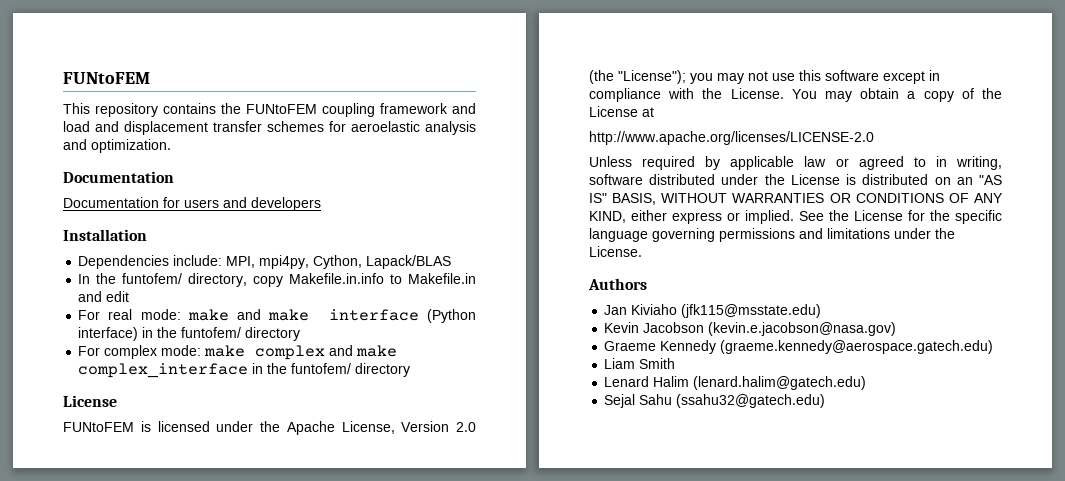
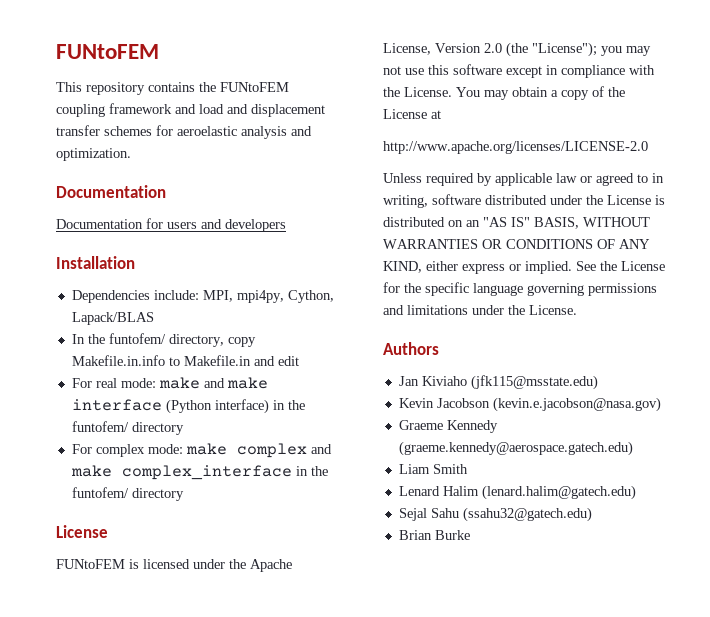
(826, 401) none -> [398,530,470,540] // Brian Burke

